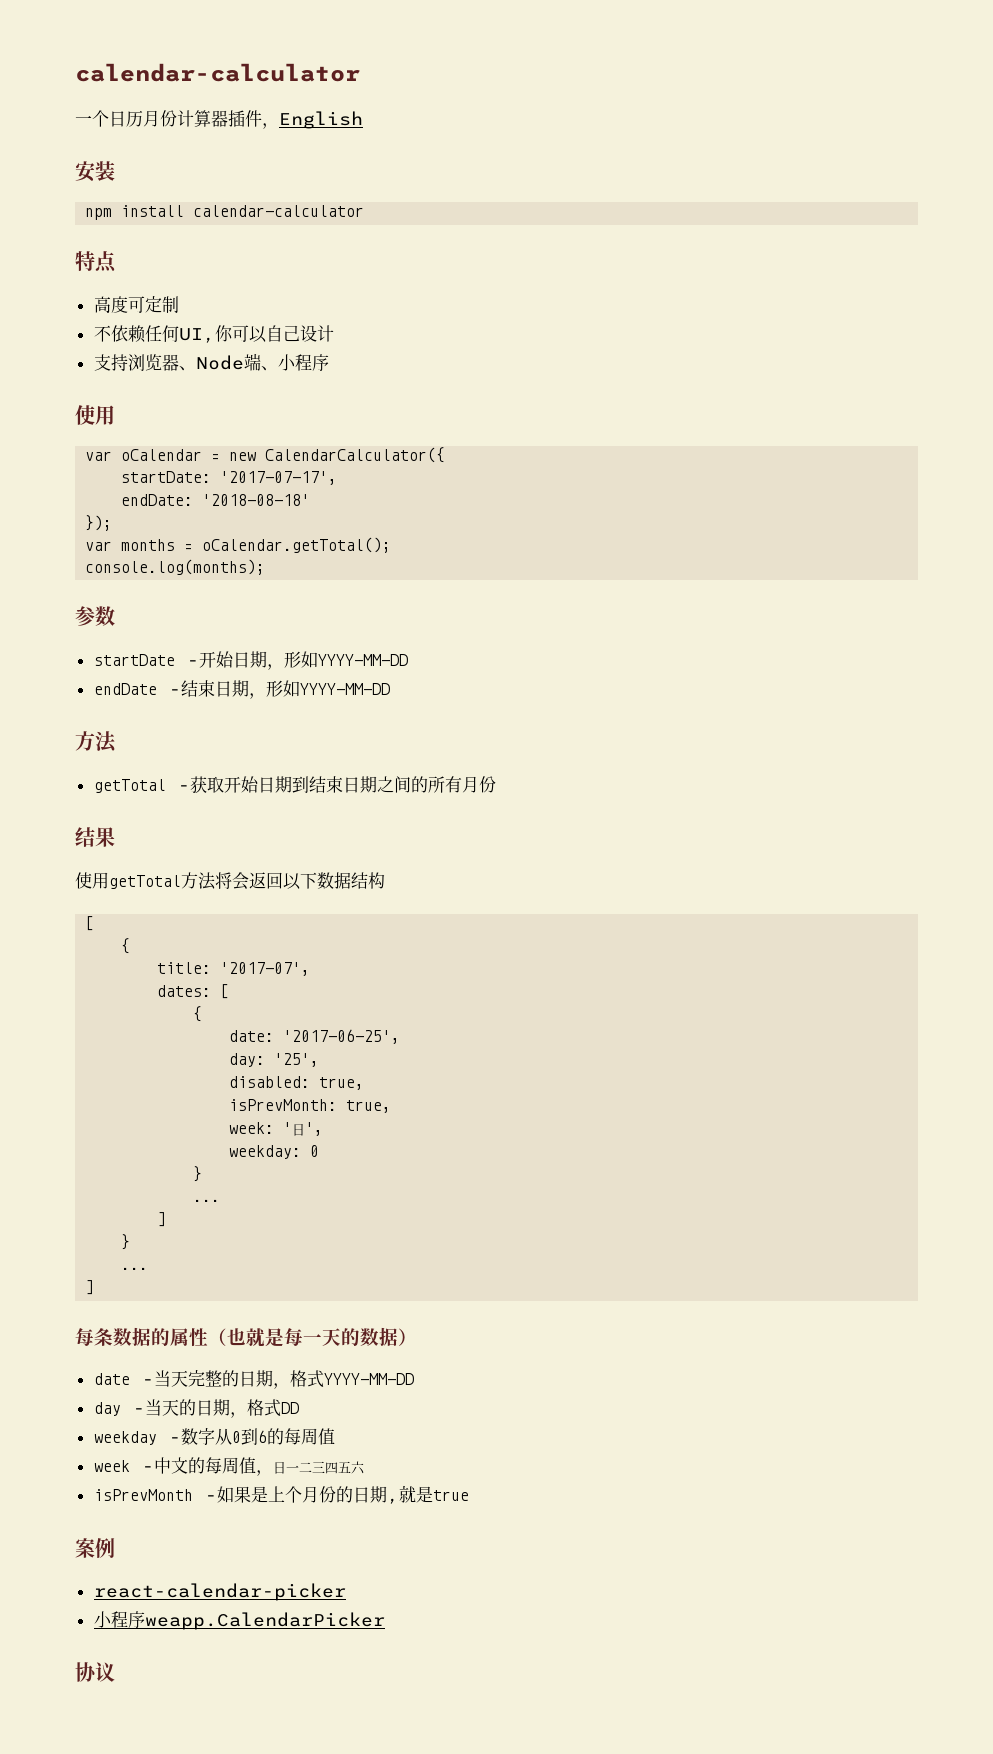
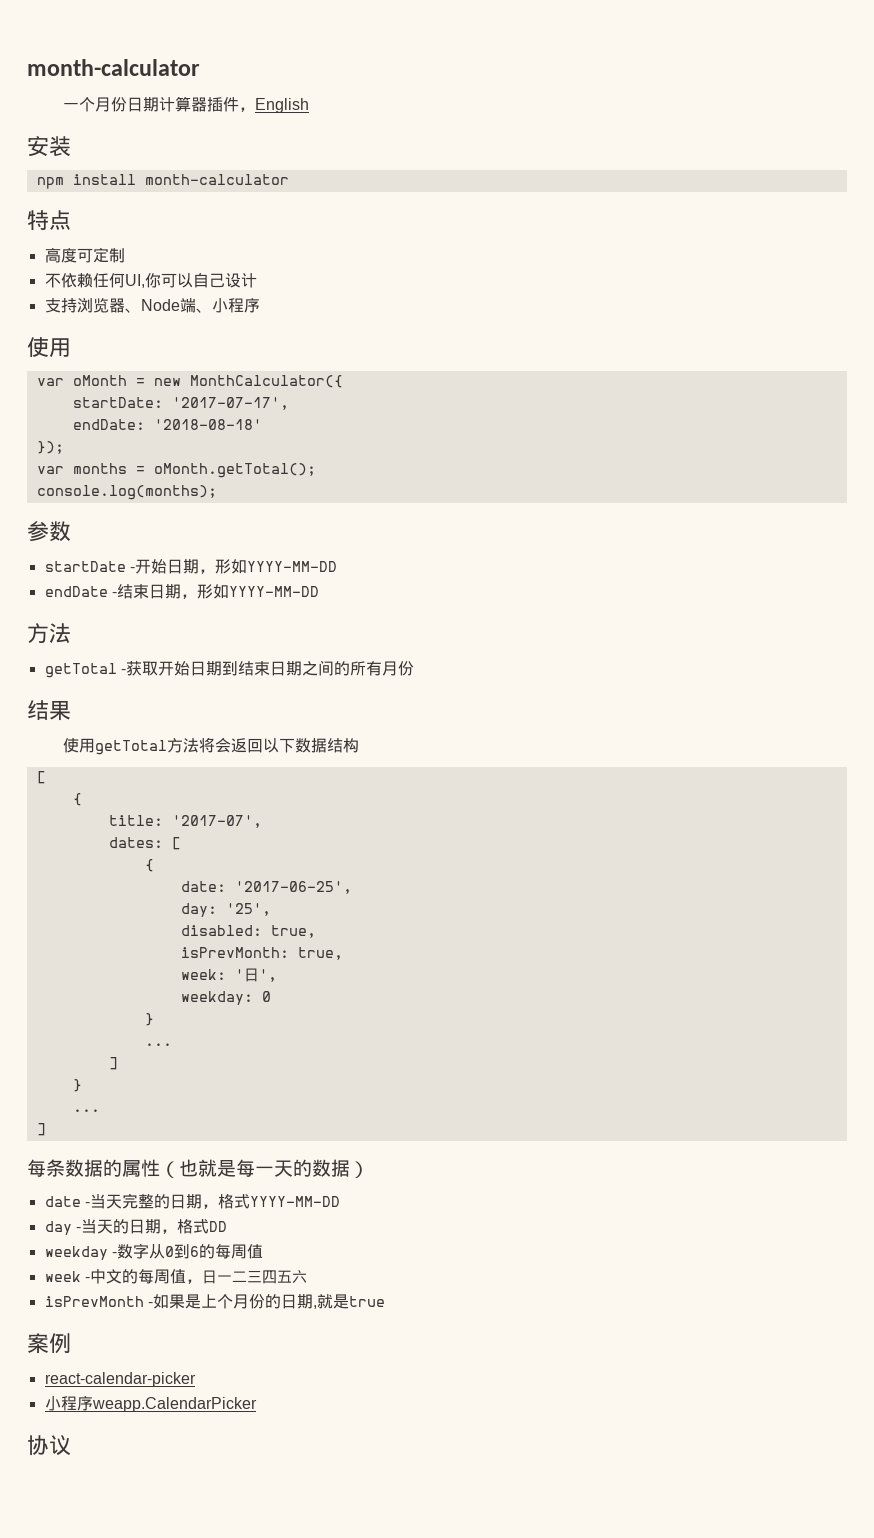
[75,63,360,82] calendar-calculator -> [27,59,200,76] month-calculator
[109,110,177,127] 日历月份 -> [94,97,159,112] 月份日期
[193,205,365,217] calendar-calculator -> [144,174,289,185] month-calculator
[121,449,203,461] oCalendar -> [72,375,127,386] oMonth
[265,447,446,463] CalendarCalculator({ -> [189,375,343,388] MonthCalculator({
[202,537,392,553] oCalendar.getTotal(); -> [153,463,316,478] oMonth.getTotal();

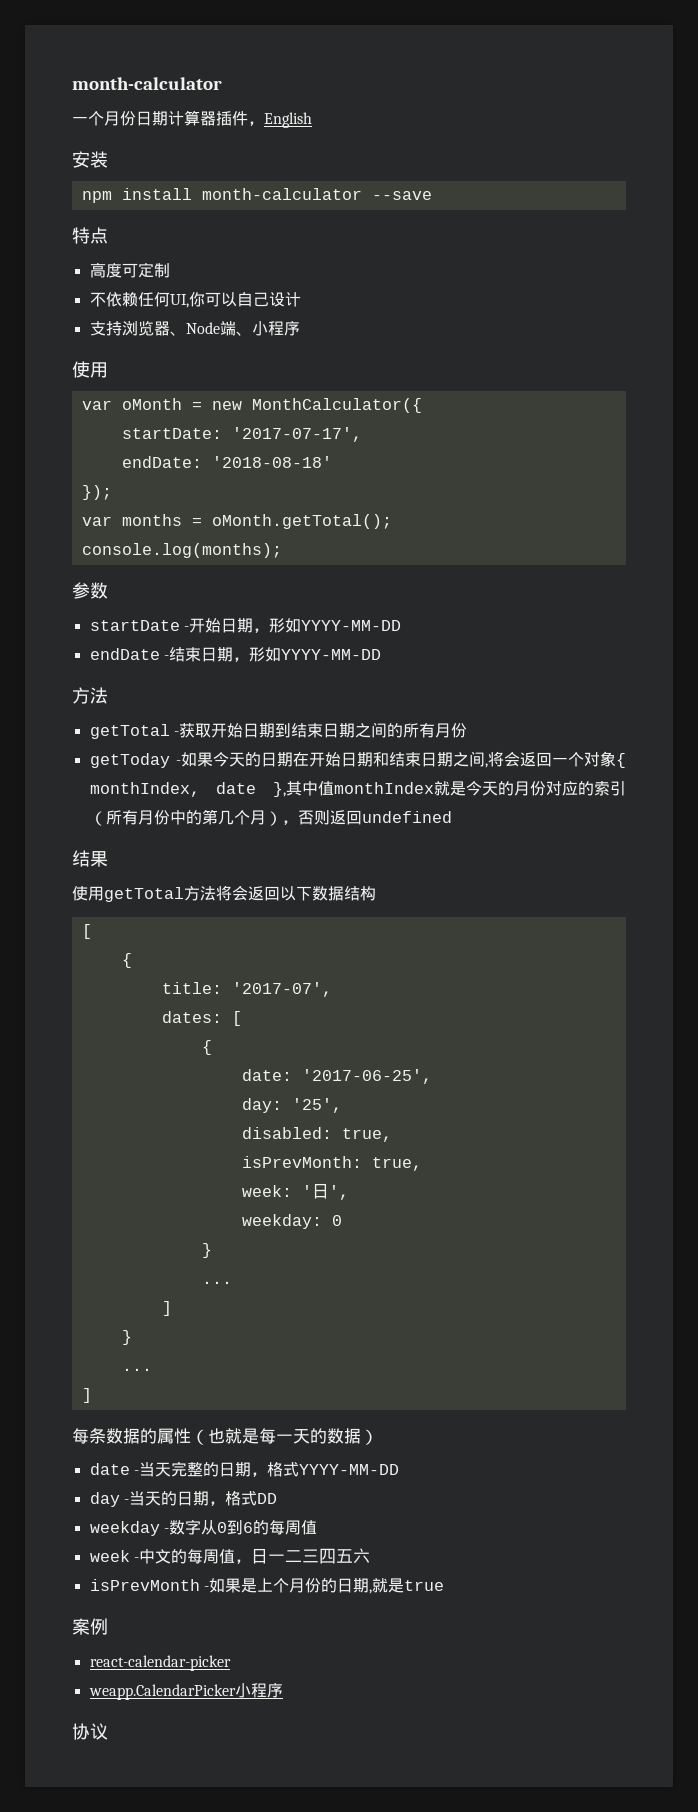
(289, 179) none -> [371,191,432,200] --save
(414, 668) none -> [89,751,626,768] [89,781,626,797] [89,809,452,826] // getToday -如果今天的日期在开始日期和结束日期之间,将会返回一个对象{ monthIndex, date },其中值monthIndex就是今天的月份对应的索引（所有月份中的第几个月），否则返回undefined
[44,1396,257,1412] 小程序weapp.CalendarPicker -> [88,1683,283,1700] weapp.CalendarPicker小程序

